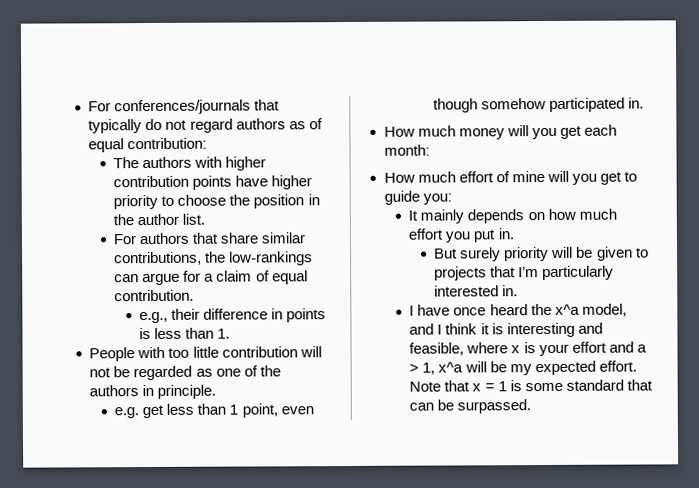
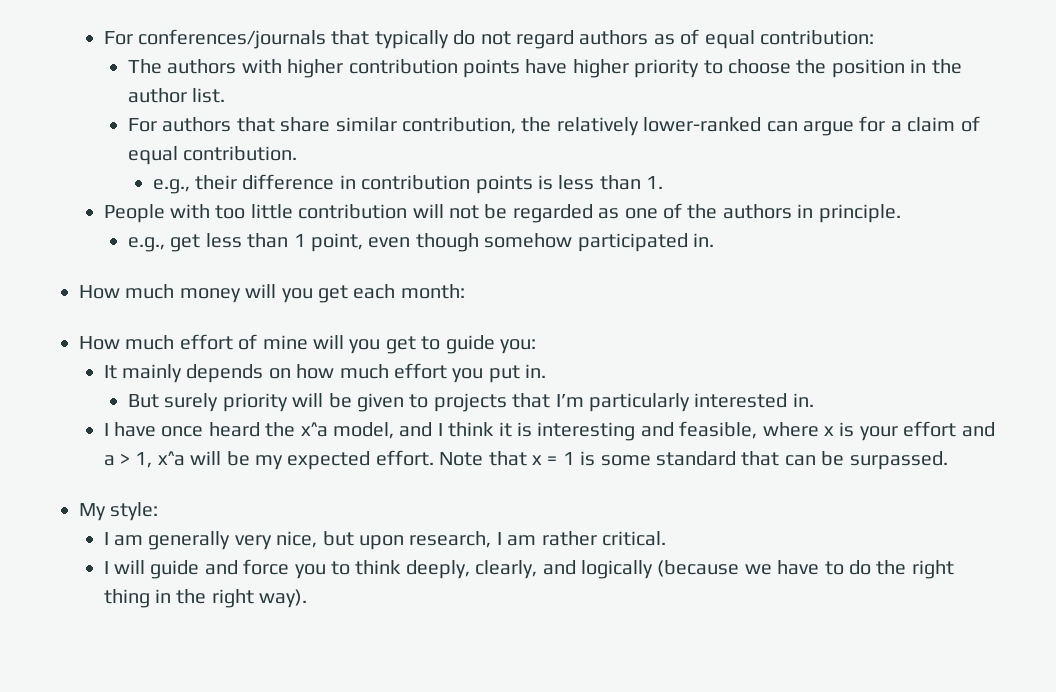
[114,251,314,266] contributions, the low-rankings -> [402,117,762,136] contribution, the relatively lower-ranked
(284, 314) none -> [361,175,471,190] contribution
[114,407,140,419] e.g. -> [128,237,166,252] e.g.,
(532, 406) none -> [79,502,159,521] [103,531,666,550] [103,559,954,579] [103,589,308,608] // My style: // I am generally very nice, but upon research, I am rather critical. // I will guide and force you to think deeply, clearly, and logically (because we have to do the right thing in the right way).

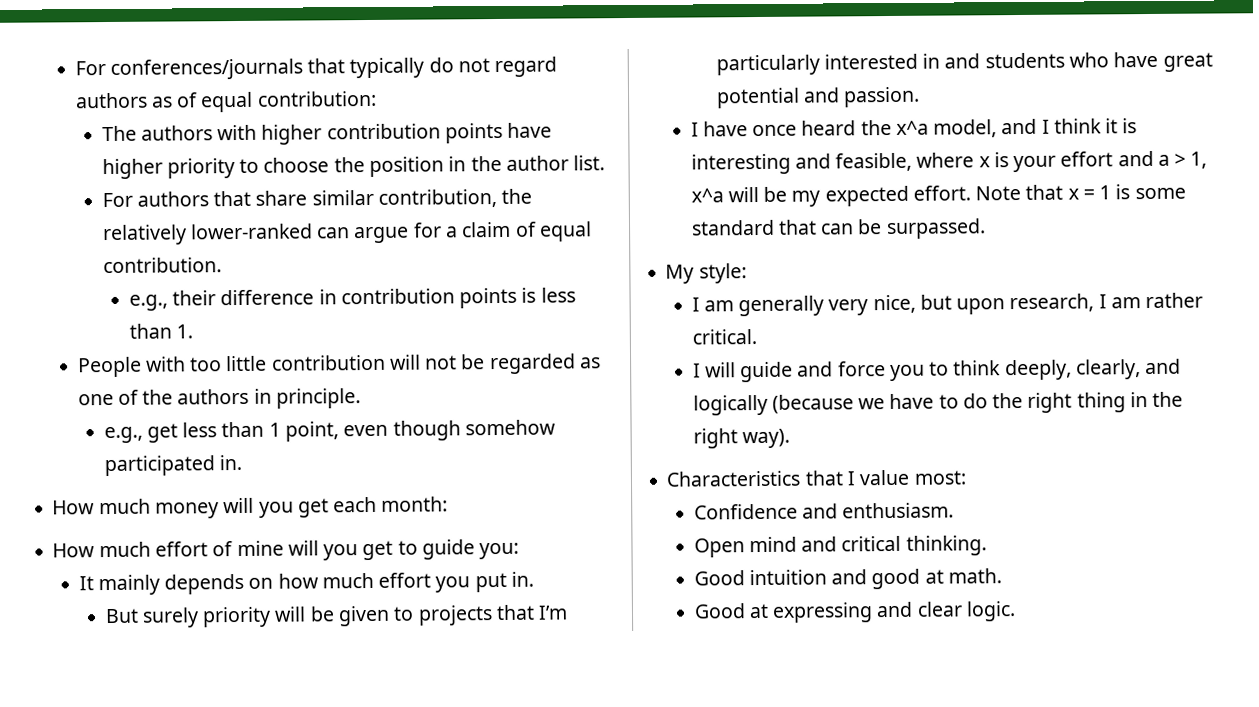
[792,393,814,407] in. -> [922,51,1213,72] [715,86,921,109] in and students who have great potential and passion.
(308, 598) none -> [666,469,967,487] [693,502,955,520] [693,535,987,558] [693,568,1002,590] [693,601,1016,623] // Characteristics that I value most: // Confidence and enthusiasm. // Open mind and critical thinking. // Good intuition and good at math. // Good at expressing and clear logic.

